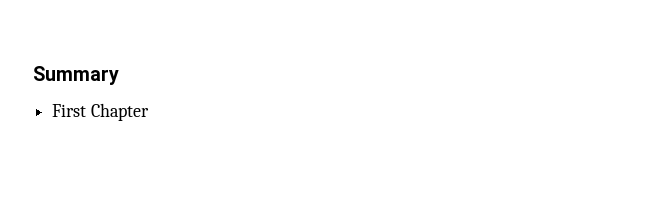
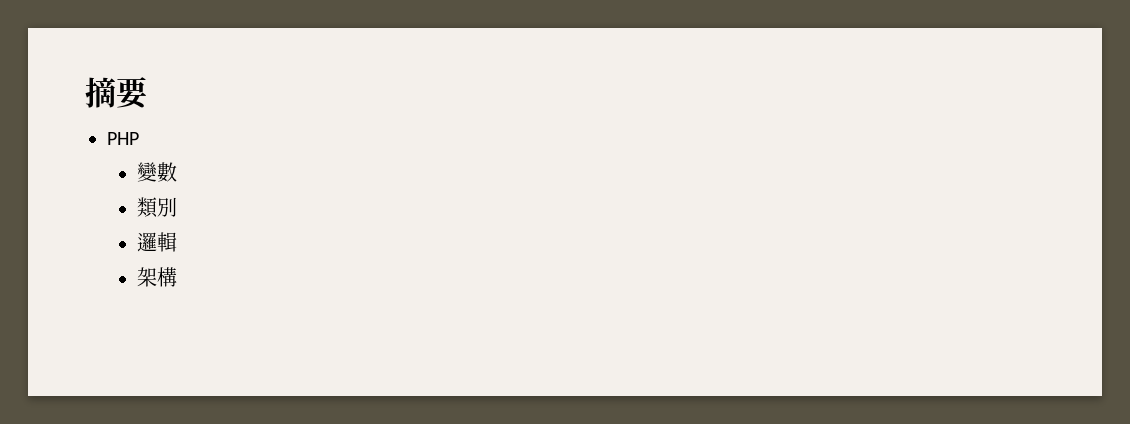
[33,66,119,85] [52,103,149,121] Summary // First Chapter -> [85,77,148,110] [107,132,139,145] [136,162,177,182] [136,197,177,218] [136,232,177,252] [136,267,177,287] 摘要 // PHP // 變數 // 類別 // 邏輯 // 架構

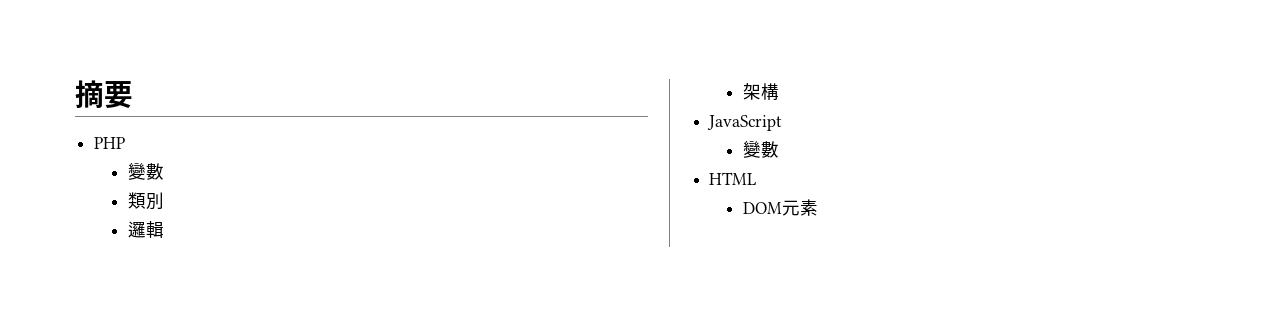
(177, 277) none -> [707,115,783,131] [742,140,779,158] [709,172,757,185] [742,199,818,216] // JavaScript // 變數 // HTML // DOM元素

